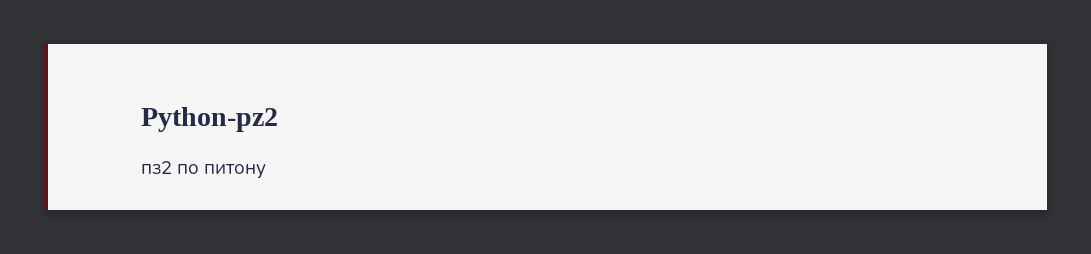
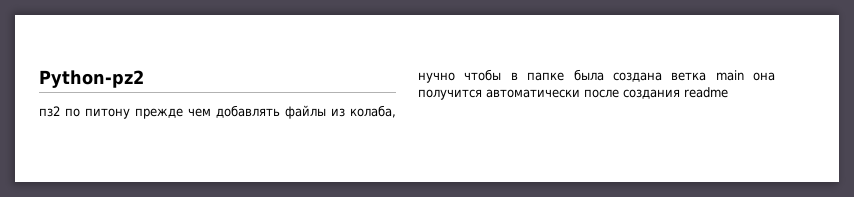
(267, 171) none -> [135,105,396,119] [418,69,775,83] [418,87,728,100] прежде чем добавлять файлы из колаба, нучно чтобы в папке была создана ветка main она получится автоматически после создания readme

